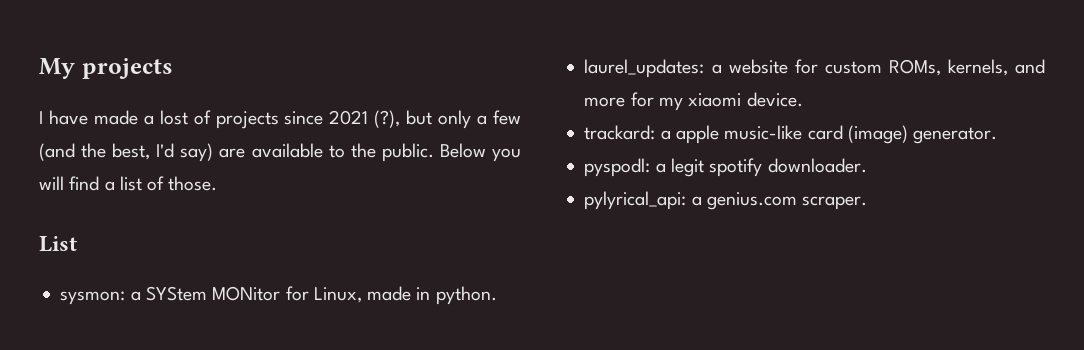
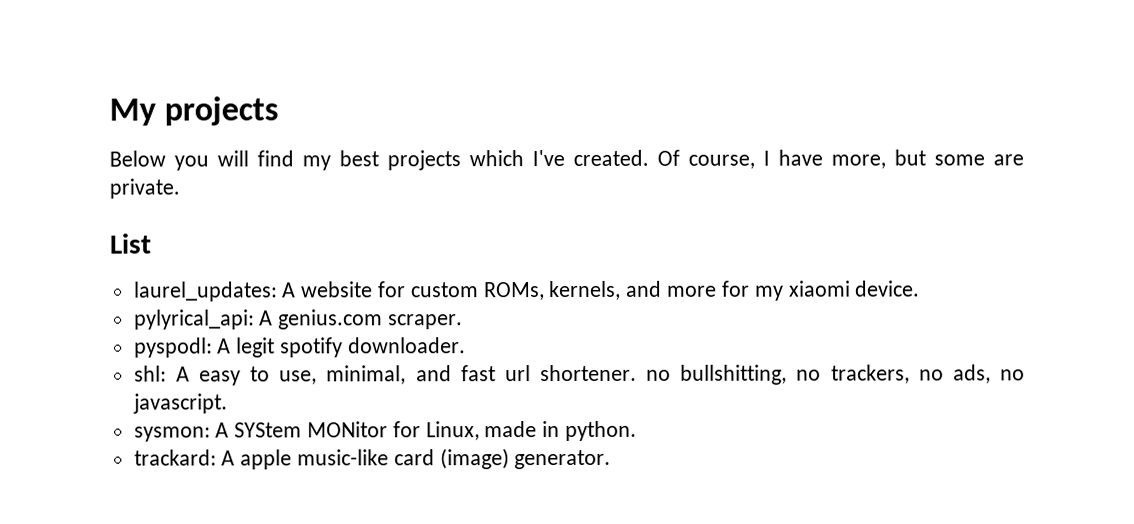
[39,110,521,129] [39,143,521,162] [39,176,218,191] [39,236,77,252] [60,286,497,305] I have made a lost of projects since 2021 (?), but only a few (and the best, I'd say) are available to the public. Below you will find a list of those. // List // sysmon: a SYStem MONitor for Linux, made in python. -> [109,149,1024,171] [109,178,180,199] [109,233,151,254] Below you will find my best projects which I've created. Of course, I have more, but some are private. // List
[711,64,722,74] a -> [282,282,297,298] A
(803, 99) none -> [133,309,464,330] [133,337,466,358] [133,364,1026,386] [132,393,228,414] [133,420,638,442] // pylyrical_api: A genius.com scraper. // pyspodl: A legit spotify downloader. // shl: A easy to use, minimal, and fast url shortener. no bullshitting, no trackers, no ads, no javascript. // sysmon: A SYStem MONitor for Linux, made in python.
[660,130,671,140] a -> [221,450,236,466] A
[584,158,867,177] [584,191,868,210] // pyspodl: a legit spotify downloader. // pylyrical_api: a genius.com scraper. -> (612, 459) none

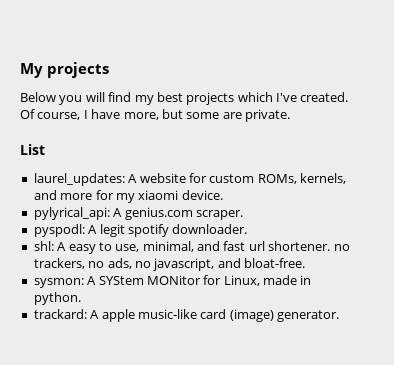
[680,364,822,385] bullshitting, no -> (350, 247) none
[132,393,228,414] javascript. -> [153,258,305,271] javascript, and bloat-free.

